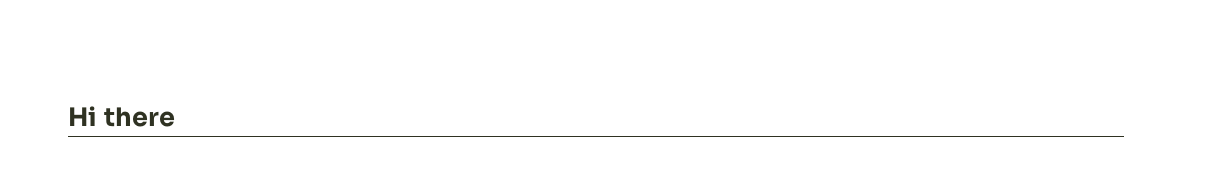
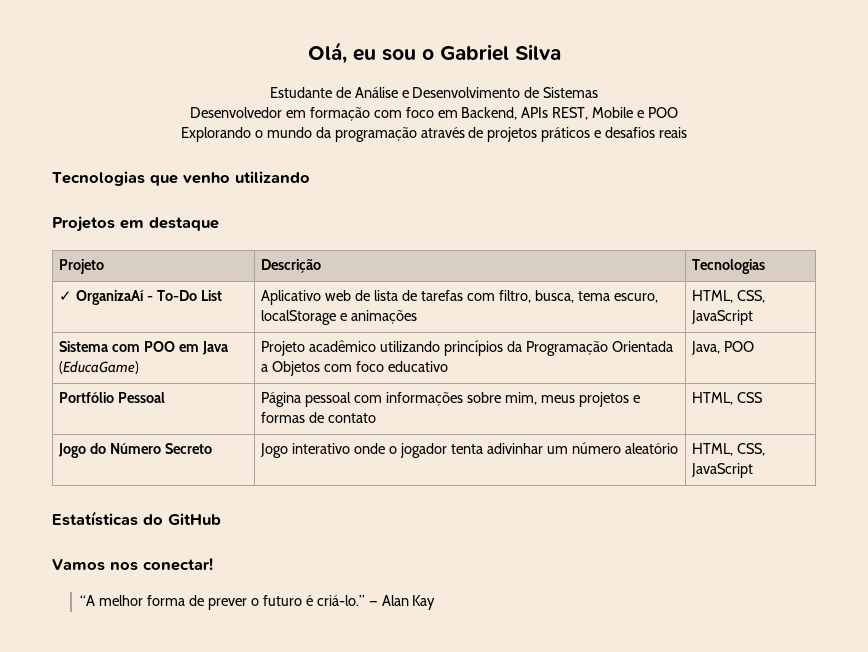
[68,106,175,127] Hi there -> [307,42,561,64] [269,87,599,98] [189,107,679,121] [180,127,688,142] [52,171,310,186] [52,216,219,232] [59,259,105,274] [261,259,322,273] [692,259,766,274] [59,290,223,305] [261,290,658,305] [261,310,418,325] [692,290,766,303] [691,310,754,325] [59,341,230,355] [59,361,140,374] [261,340,673,356] [261,361,449,376] [691,341,755,355] [59,392,166,403] [261,392,640,407] [261,412,377,423] [692,392,764,405] [58,443,213,458] [260,442,678,458] [692,443,766,456] [691,463,754,478] [52,511,221,526] [52,558,213,571] [80,595,436,610] Olá, eu sou o Gabriel Silva // Estudante de Análise e Desenvolvimento de Sistemas // Desenvolvedor em formação com foco em Backend, APIs REST, Mobile e POO // Explorando o mundo da programação através de projetos práticos e desafios reais // Tecnologias que venho utilizando // Projetos em destaque // Projeto | Descrição | Tecnologias // ✓ OrganizaAí - To-Do List | Aplicativo web de lista de tarefas com filtro, busca, tema escuro, localStorage e animações | HTML, CSS, JavaScript // Sistema com POO em Java (EducaGame) | Projeto acadêmico utilizando princípios da Programação Orientada a Objetos com foco educativo | Java, POO // Portfólio Pessoal | Página pessoal com informações sobre mim, meus projetos e formas de contato | HTML, CSS // Jogo do Número Secreto | Jogo interativo onde o jogador tenta adivinhar um número aleatório | HTML, CSS, JavaScript // Estatísticas do GitHub // Vamos nos conectar! // “A melhor forma de prever o futuro é criá-lo.” — Alan Kay

